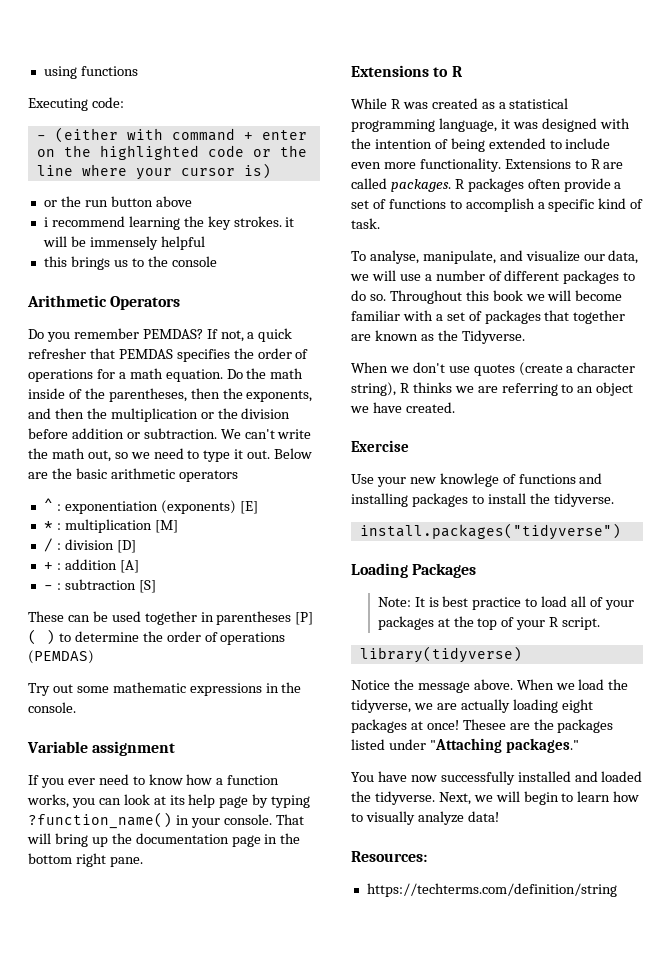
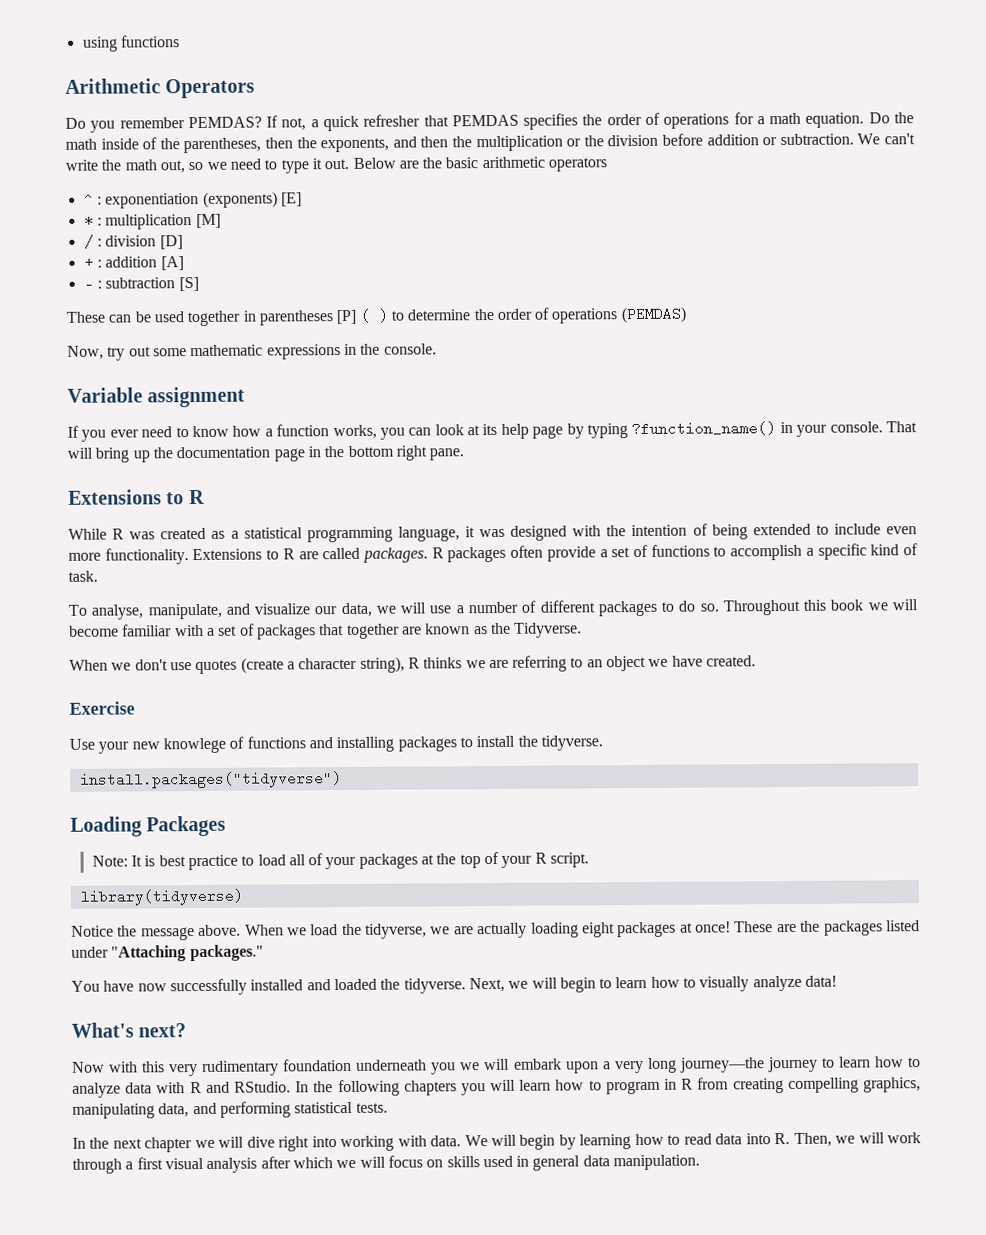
[28,97,124,111] [36,127,307,143] [36,145,307,160] [36,163,271,180] [43,196,192,207] [43,216,295,230] [42,236,205,250] [43,256,217,270] // Executing code: // - (either with command + enter on the highlighted code or the line where your cursor is) // or the run button above // i recommend learning the key strokes. it will be immensely helpful // this brings us to the console -> (180, 41) none
[28,683,50,696] Try -> [67,345,126,361] Now, try
[462,719,506,730] Thesee -> [734,921,774,933] These
[351,851,427,862] [366,883,617,897] Resources: // https://techterms.com/definition/string -> [71,1022,187,1038] [72,1056,921,1077] [72,1077,921,1098] [72,1101,388,1119] [72,1132,921,1153] [72,1154,701,1174] What's next? // Now with this very rudimentary foundation underneath you we will embark upon a very long journey—the journey to learn how to analyze data with R and RStudio. In the following chapters you will learn how to program in R from creating compelling graphics, manipulating data, and performing statistical tests. // In the next chapter we will dive right into working with data. We will begin by learning how to read data into R. Then, we will work through a first visual analysis after which we will focus on skills used in general data manipulation.

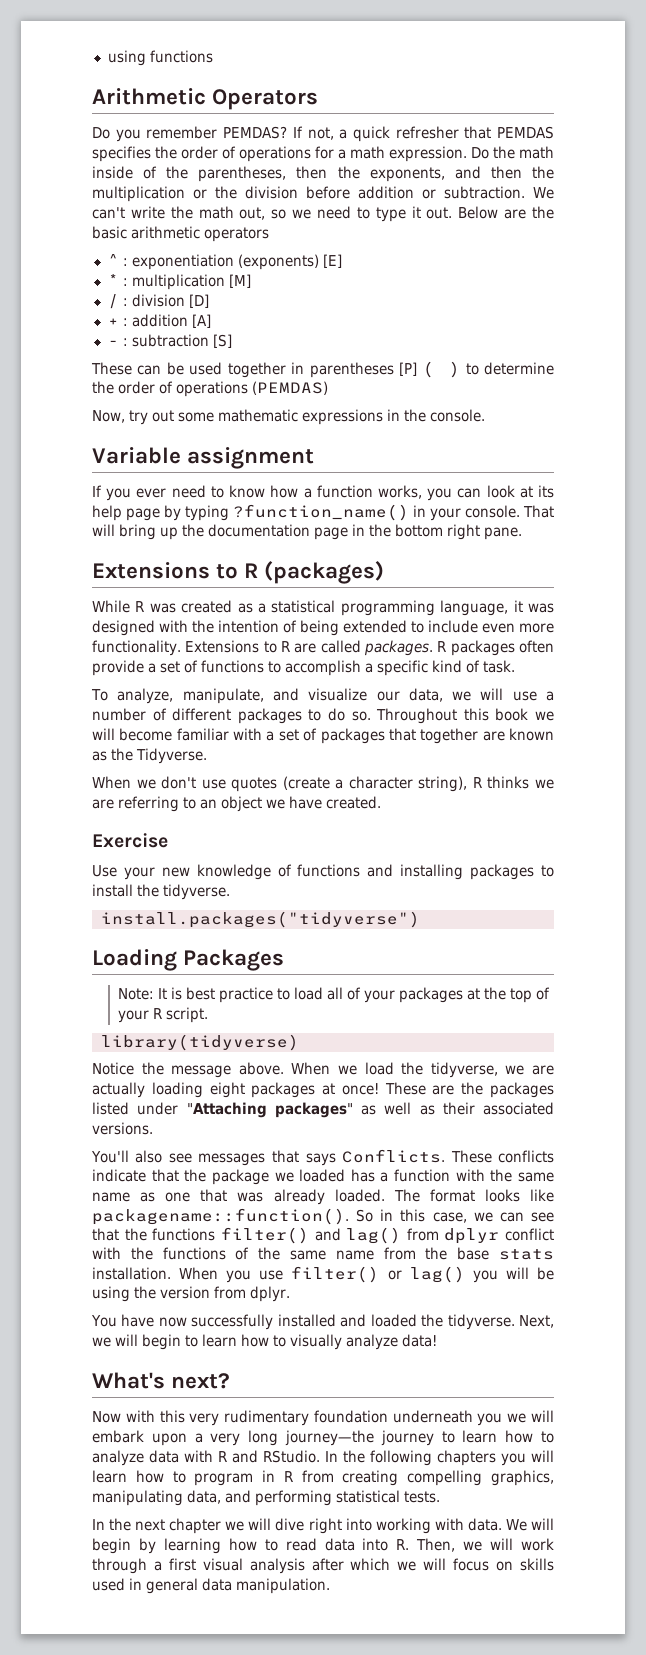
[805,112,865,128] equation. -> [389,146,467,162] expression.
(205, 497) none -> [264,561,385,584] (packages)
[91,604,145,620] analyse, -> [117,688,174,704] analyze,
[162,737,226,754] knowlege -> [196,864,271,880] knowledge
[189,944,264,962] packages." -> [274,1102,554,1118] [92,1122,153,1135] [91,1149,554,1166] [92,1169,554,1185] [92,1189,555,1205] [92,1208,555,1225] [92,1227,554,1244] [92,1247,555,1260] [92,1266,554,1283] [92,1286,290,1302] packages" as well as their associated versions. // You'll also see messages that says Conflicts. These conflicts indicate that the package we loaded has a function with the same name as one that was already loaded. The format looks like packagename::function(). So in this case, we can see that the functions filter() and lag() from dplyr conflict with the functions of the same name from the base stats installation. When you use filter() or lag() you will be using the version from dplyr.

